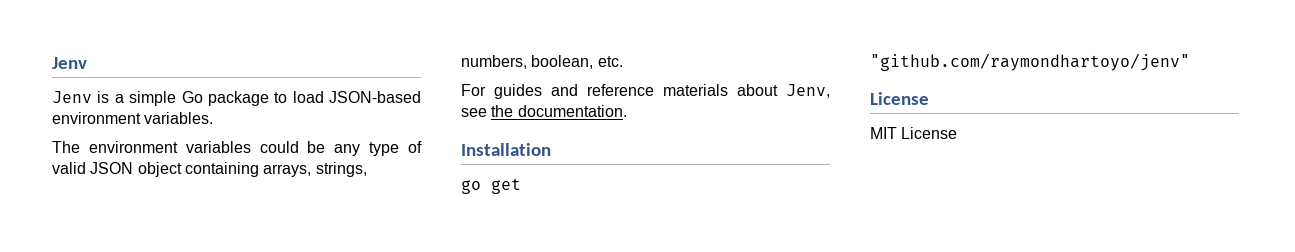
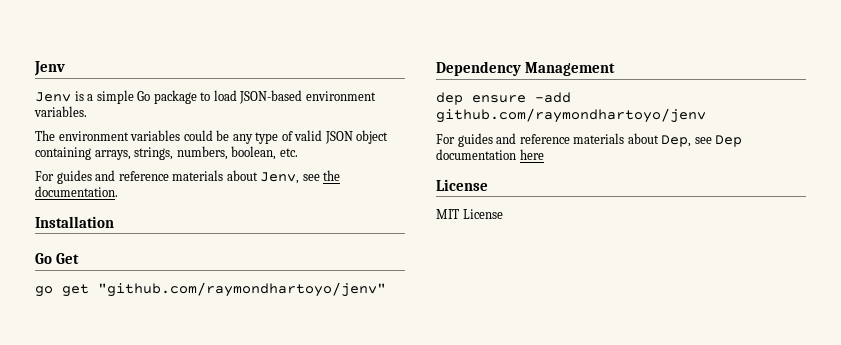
(551, 149) none -> [35,253,80,264] // Go Get
(1190, 62) none -> [436,61,616,76] [436,92,571,105] [436,108,706,123] [436,133,743,147] [436,149,544,160] // Dependency Management // dep ensure -add github.com/raymondhartoyo/jenv // For guides and reference materials about Dep, see Dep documentation here

